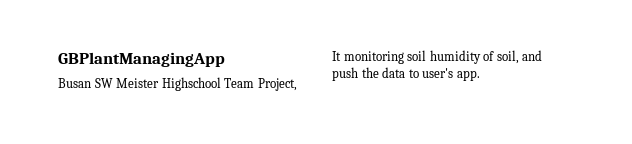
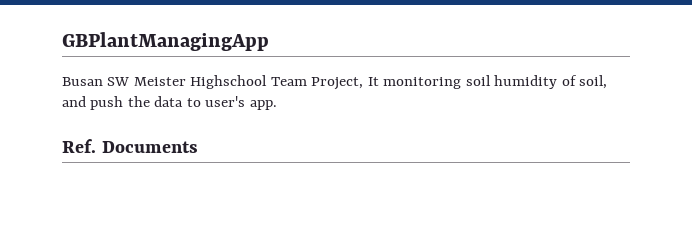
(480, 75) none -> [62,139,198,153] // Ref. Documents

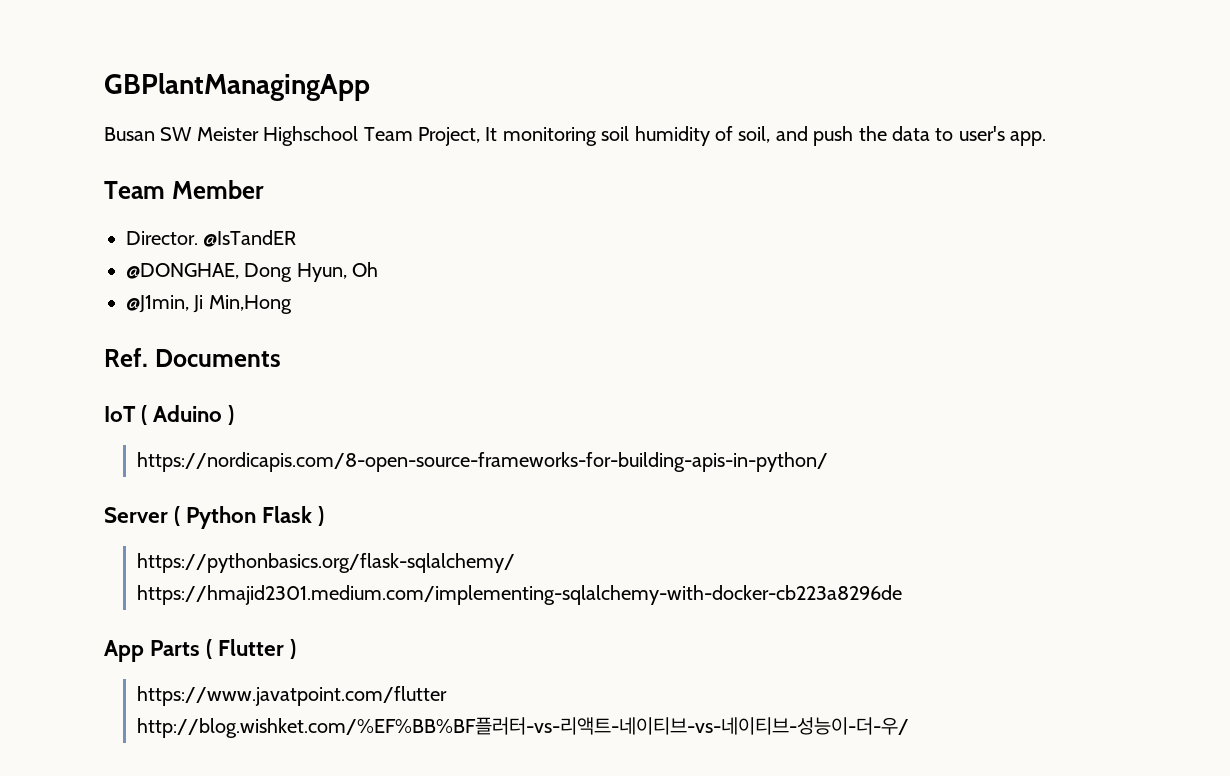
[62,139,198,153] Ref. Documents -> [104,180,264,199] [126,230,297,247] [126,262,379,282] [126,295,292,314] [104,348,281,367] [104,405,235,425] [137,452,829,472] [104,506,325,529] [137,553,516,573] [137,585,903,605] [104,639,297,662] [137,686,448,706] [137,717,910,738] Team Member // Director. @IsTandER // @DONGHAE, Dong Hyun, Oh // @J1min, Ji Min,Hong // Ref. Documents // IoT ( Aduino ) // https://nordicapis.com/8-open-source-frameworks-for-building-apis-in-python/ // Server ( Python Flask ) // https://pythonbasics.org/flask-sqlalchemy/ https://hmajid2301.medium.com/implementing-sqlalchemy-with-docker-cb223a8296de // App Parts ( Flutter ) // https://www.javatpoint.com/flutter http://blog.wishket.com/%EF%BB%BF플러터-vs-리액트-네이티브-vs-네이티브-성능이-더-우/

